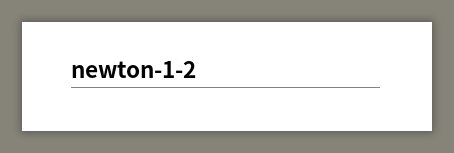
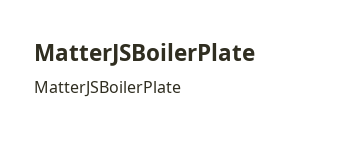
[71,61,196,78] newton-1-2 -> [34,43,255,66] [34,81,181,97] MatterJSBoilerPlate // MatterJSBoilerPlate

